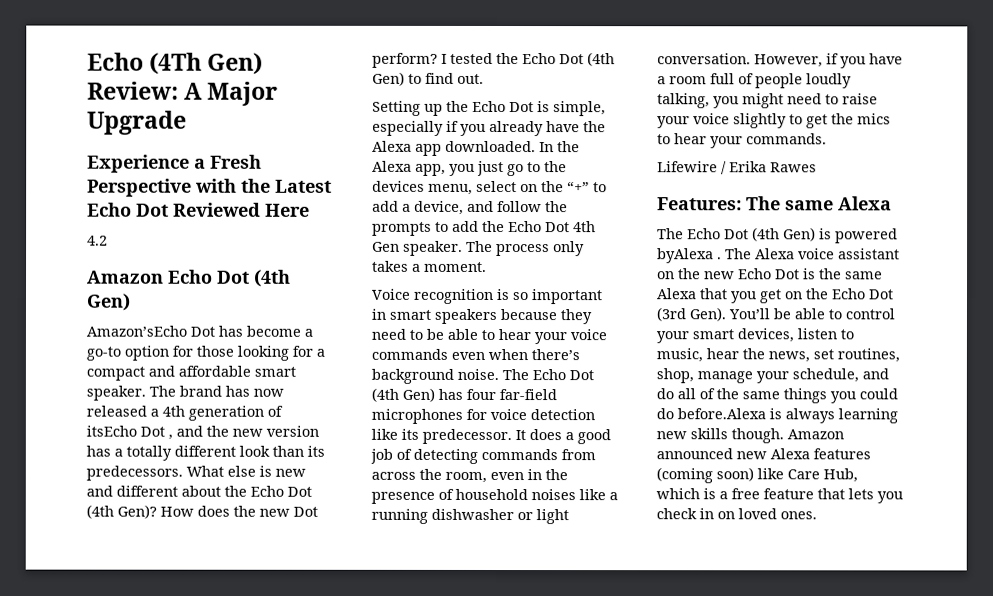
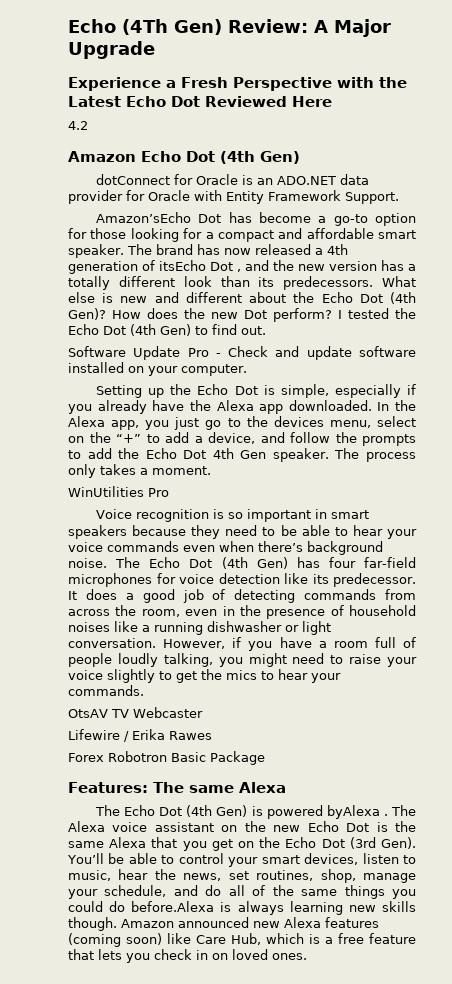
(131, 302) none -> [96,174,370,185] [68,190,399,204] // dotConnect for Oracle is an ADO.NET data provider for Oracle with Entity Framework Support.
(484, 78) none -> [68,346,416,360] [68,362,247,376] // Software Update Pro - Check and update software installed on your computer.
(487, 266) none -> [68,486,169,497] // WinUtilities Pro
(827, 139) none -> [68,707,203,718] // OtsAV TV Webcaster
(817, 167) none -> [68,751,265,765] // Forex Robotron Basic Package

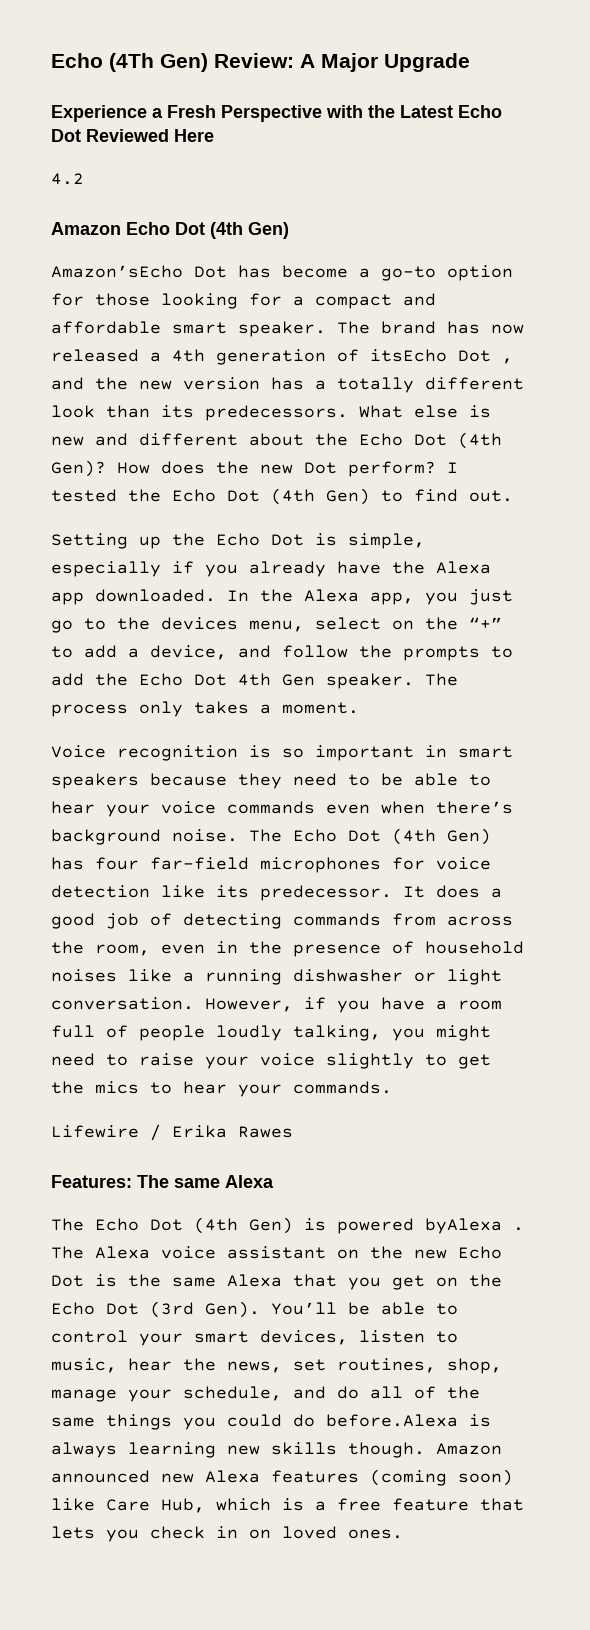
[96,174,370,185] [68,190,399,204] // dotConnect for Oracle is an ADO.NET data provider for Oracle with Entity Framework Support. -> (289, 230) none
[68,346,416,360] [68,362,247,376] // Software Update Pro - Check and update software installed on your computer. -> (513, 496) none
[68,486,169,497] // WinUtilities Pro -> (359, 708) none
[68,707,203,718] // OtsAV TV Webcaster -> (392, 1087) none
[68,751,265,765] // Forex Robotron Basic Package -> (293, 1132) none

